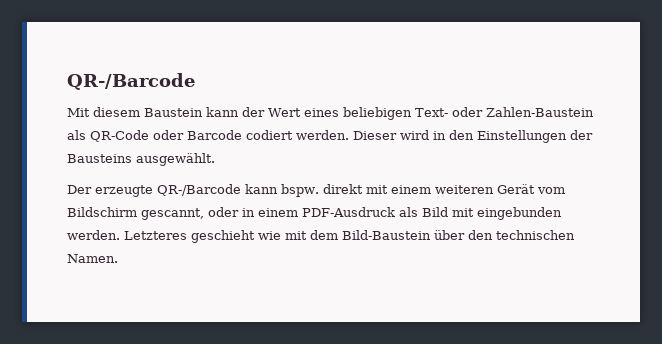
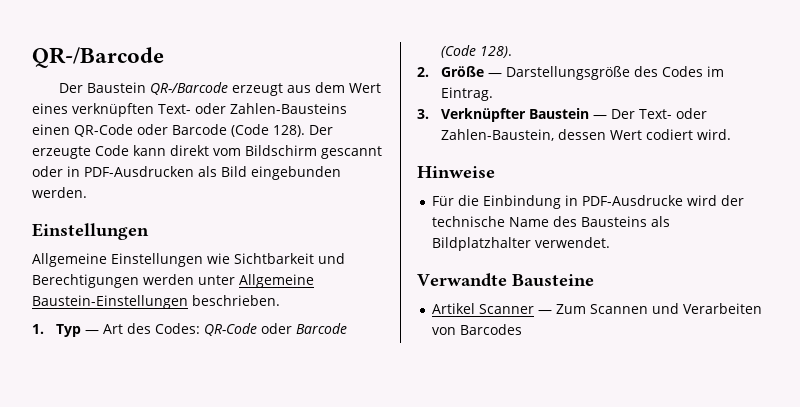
[67,107,265,117] Mit diesem Baustein kann der -> [58,82,345,96] Der Baustein QR-/Barcode erzeugt aus dem
[342,107,594,120] [67,130,593,143] [67,153,215,166] [67,184,535,197] beliebigen Text- oder Zahlen-Baustein als QR-Code oder Barcode codiert werden. Dieser wird in den Einstellungen der Bausteins ausgewählt. // Der erzeugte QR-/Barcode kann bspw. direkt mit einem weiteren Gerät -> [72,103,347,117] [32,124,333,137] [32,145,209,159] verknüpften Text- oder Zahlen-Bausteins einen QR-Code oder Barcode (Code 128). Der erzeugte Code kann direkt
[141,208,204,220] gescannt, -> [321,146,382,159] gescannt
[258,207,395,217] einem PDF-Ausdruck -> [84,166,194,177] PDF-Ausdrucken
[452,208,474,217] mit -> (247, 171) none
[124,230,575,243] [67,254,118,263] Letzteres geschieht wie mit dem Bild-Baustein über den technischen Namen. -> [32,223,149,240] [32,253,345,267] [32,274,314,288] [32,295,280,309] [32,323,347,337] [440,45,512,58] [417,66,724,80] [440,87,493,101] [417,108,707,122] [440,129,731,141] [417,166,495,178] [431,195,744,209] [431,216,670,227] [431,237,610,251] [417,273,594,287] [431,303,762,314] [431,324,522,335] // Einstellungen // Allgemeine Einstellungen wie Sichtbarkeit und Berechtigungen werden unter Allgemeine Baustein-Einstellungen beschrieben. // 1. Typ — Art des Codes: QR-Code oder Barcode (Code 128). // 2. Größe — Darstellungsgröße des Codes im Eintrag. // 3. Verknüpfter Baustein — Der Text- oder Zahlen-Baustein, dessen Wert codiert wird. // Hinweise // Für die Einbindung in PDF-Ausdrucke wird der technische Name des Bausteins als Bildplatzhalter verwendet. // Verwandte Bausteine // Artikel Scanner — Zum Scannen und Verarbeiten von Barcodes

